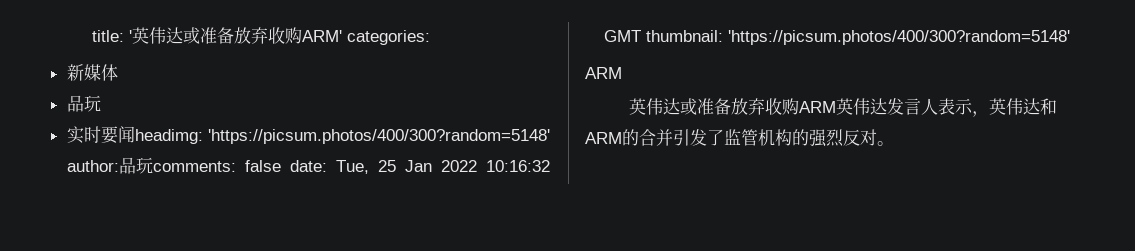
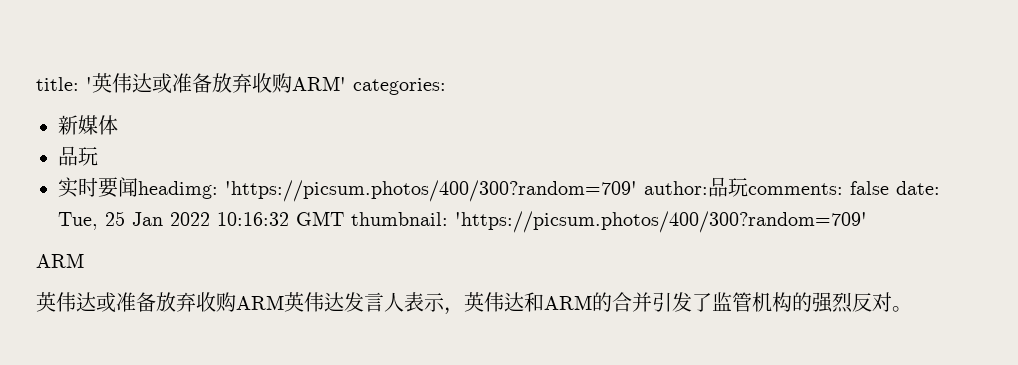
[208,129,550,144] 'https://picsum.photos/400/300?random=5148' -> [225,180,637,202] 'https://picsum.photos/400/300?random=709'
[727,30,1070,45] 'https://picsum.photos/400/300?random=5148' -> [455,211,867,233] 'https://picsum.photos/400/300?random=709'

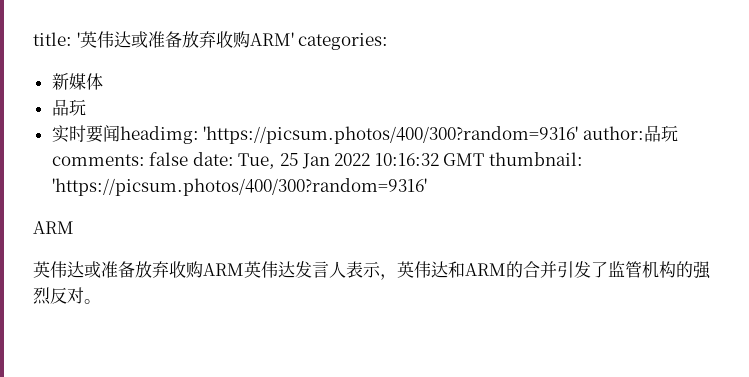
[225,180,637,202] 'https://picsum.photos/400/300?random=709' -> [203,126,579,144] 'https://picsum.photos/400/300?random=9316'
[455,211,867,233] 'https://picsum.photos/400/300?random=709' -> [51,178,427,196] 'https://picsum.photos/400/300?random=9316'

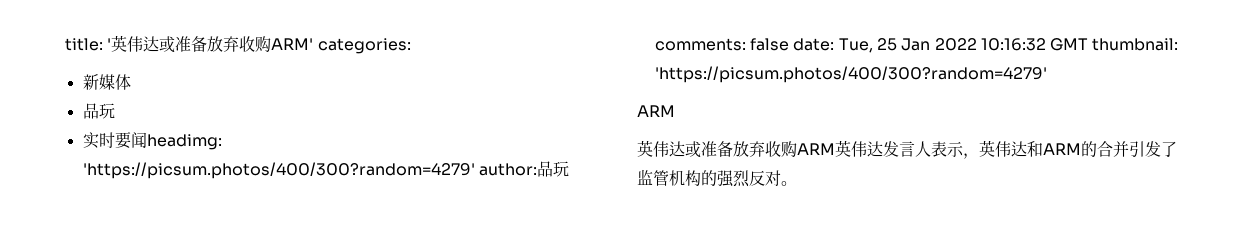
[203,126,579,144] 'https://picsum.photos/400/300?random=9316' -> [82,162,475,179] 'https://picsum.photos/400/300?random=4279'
[51,178,427,196] 'https://picsum.photos/400/300?random=9316' -> [654,66,1047,83] 'https://picsum.photos/400/300?random=4279'

